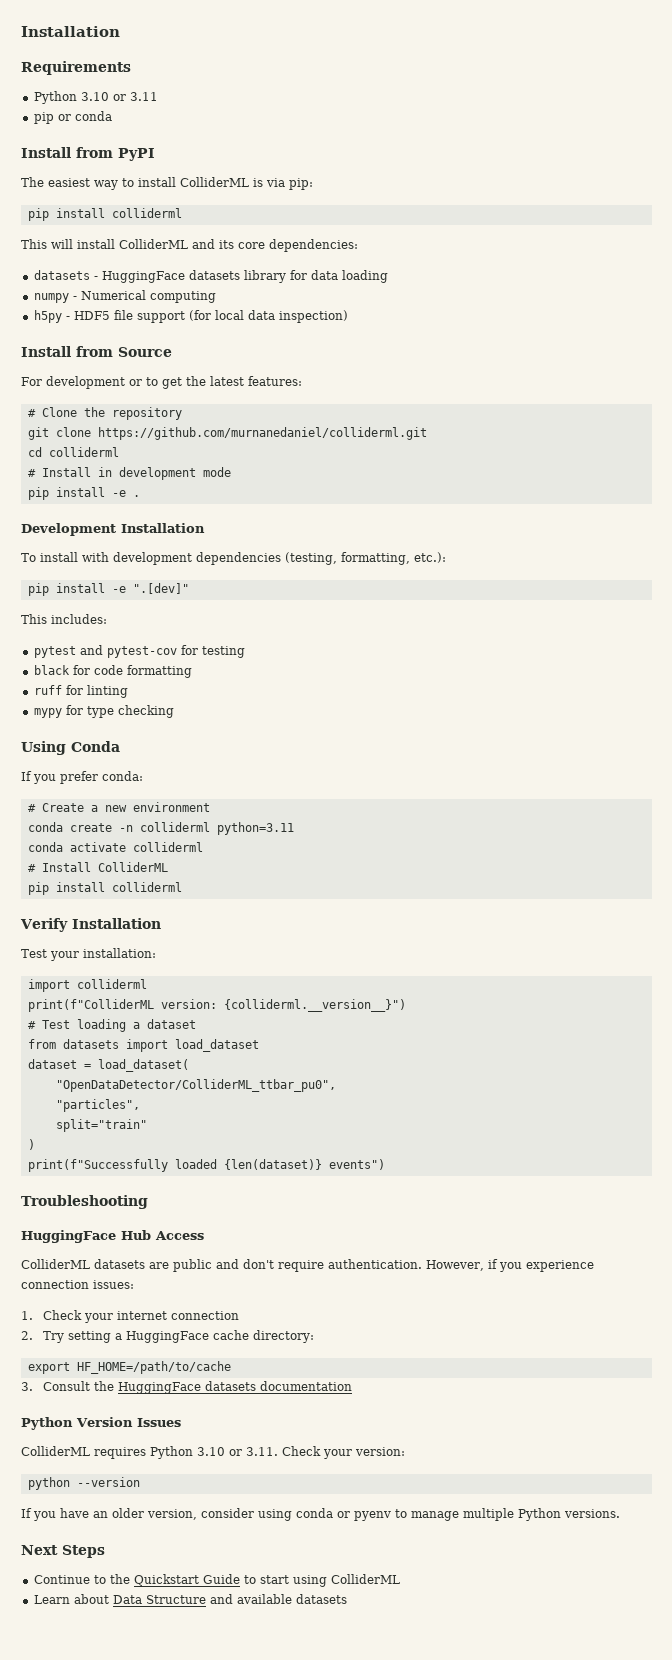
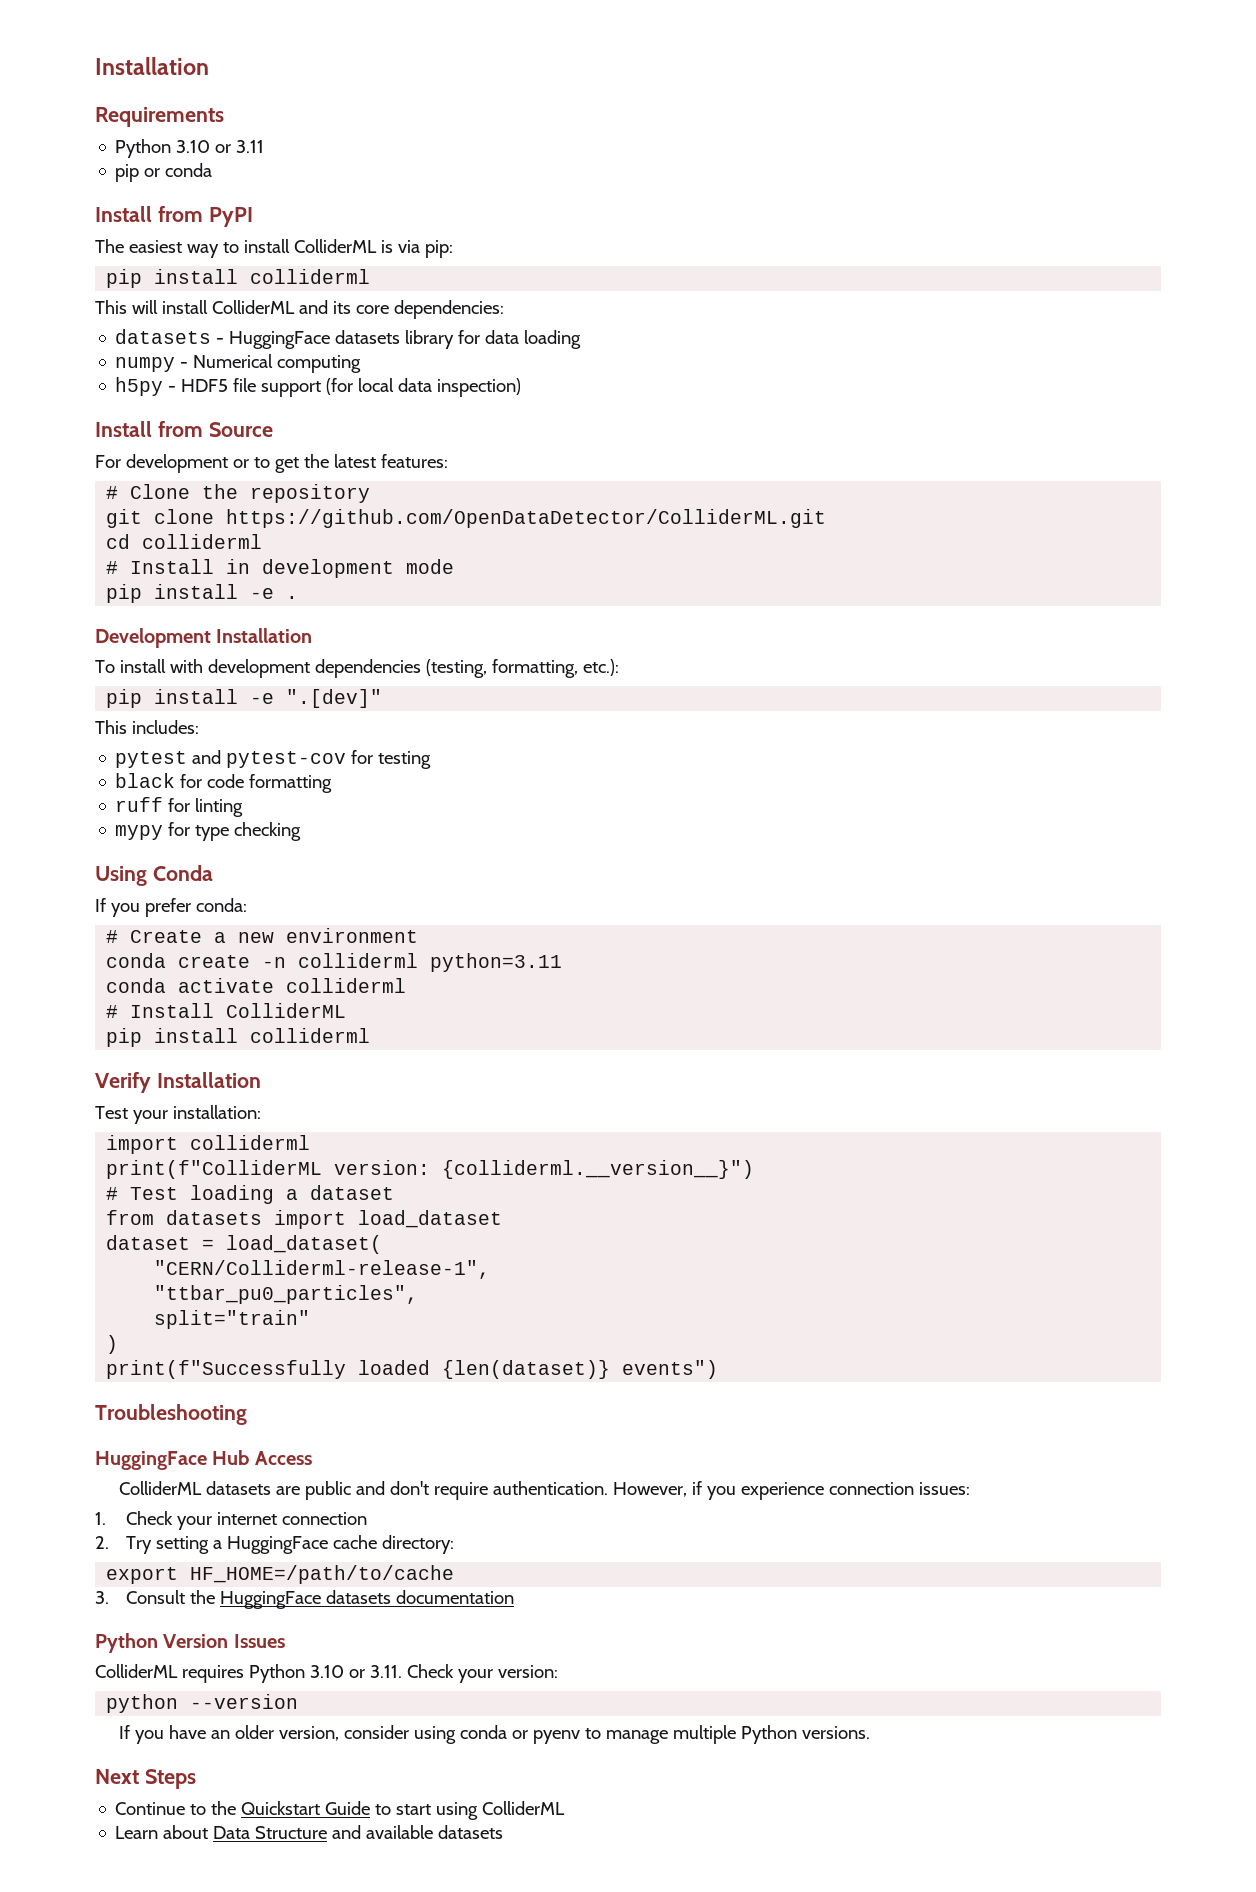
[97,427,427,440] https://github.com/murnanedaniel/colliderml.git -> [226,509,827,528] https://github.com/OpenDataDetector/ColliderML.git
[55,1079,336,1092] [55,1099,140,1112] "OpenDataDetector/ColliderML_ttbar_pu0", // "particles", -> [154,1260,491,1279] [154,1285,419,1304] "CERN/Colliderml-release-1", // "ttbar_pu0_particles",

